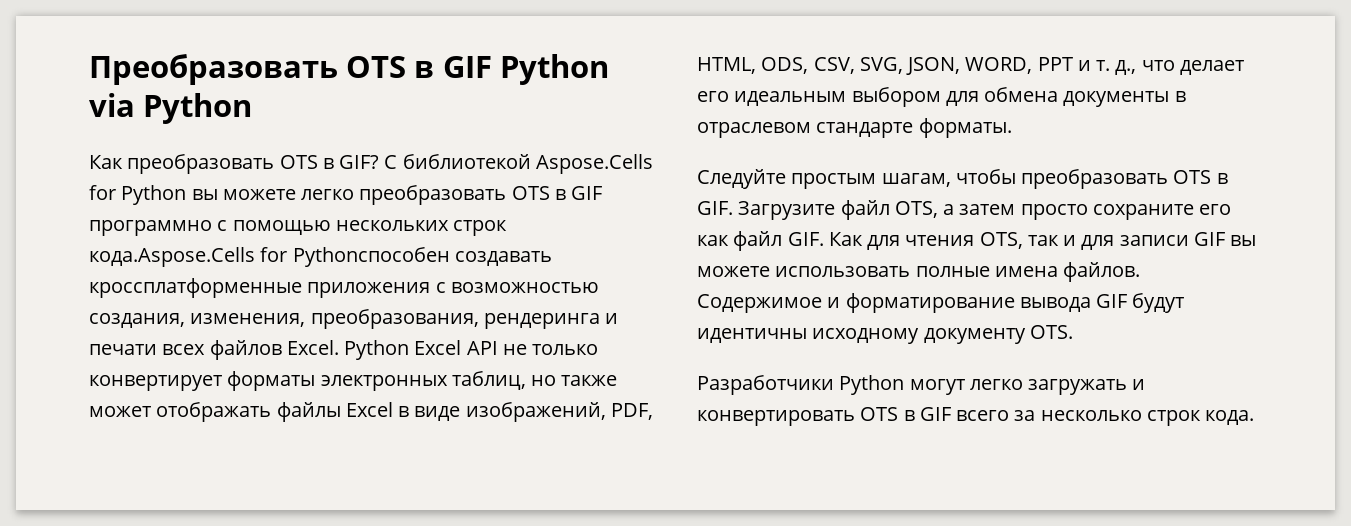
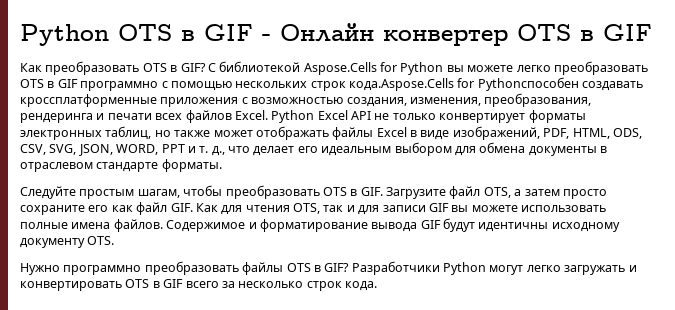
[89,54,609,85] [89,93,253,124] Преобразовать OTS в GIF Python via Python -> [20,23,652,46] Python OTS в GIF - Онлайн конвертер OTS в GIF
(1073, 332) none -> [20,261,350,275] Нужно программно преобразовать файлы OTS в GIF?

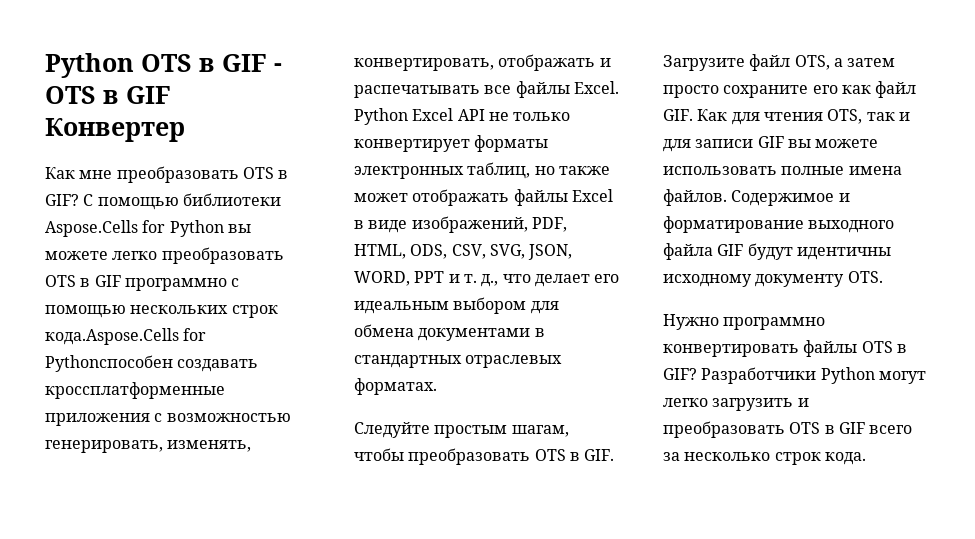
[280,23,652,46] [20,63,42,72] Онлайн конвертер OTS в GIF // Как -> [45,86,171,104] [45,118,185,142] [45,167,113,179] OTS в GIF Конвертер // Как мне
[219,61,301,72] библиотекой -> [97,193,281,210] помощью библиотеки
[346,93,592,107] [20,110,232,123] создания, изменения, преобразования, рендеринга и печати всех файлов -> [45,440,252,453] [354,54,611,71] [354,81,570,98] генерировать, изменять, конвертировать, отображать и распечатывать все файлы
[528,146,607,156] [20,159,222,172] документы в отраслевом стандарте форматы. -> [418,328,545,341] [354,355,563,368] [354,378,437,395] документами в стандартных отраслевых форматах.
[371,222,418,232] вывода -> [808,220,895,233] [663,243,713,260] выходного файла
[144,261,239,275] преобразовать -> [663,344,799,357] конвертировать
[564,265,637,275] [20,281,122,291] загружать и конвертировать -> [712,398,809,411] [663,421,785,438] загрузить и преобразовать

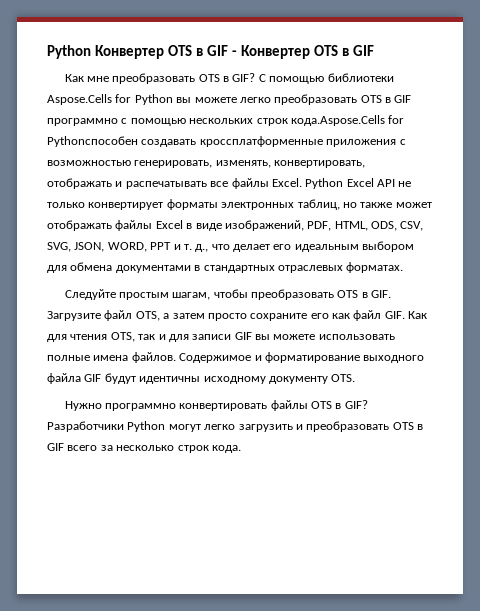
[45,53,134,78] Python -> [47,45,165,59] Python Конвертер
[45,86,171,104] [45,118,185,142] OTS в GIF Конвертер -> [241,45,375,59] Конвертер OTS в GIF

